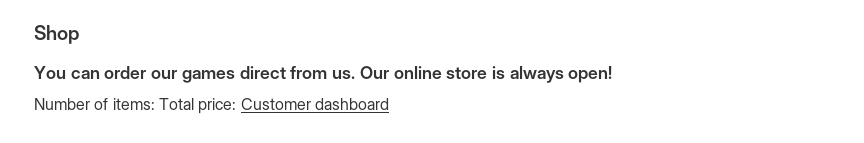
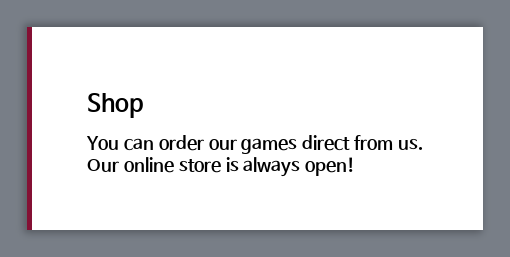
[34,98,389,114] // Number of items: Total price: Customer dashboard -> (356, 166) none

